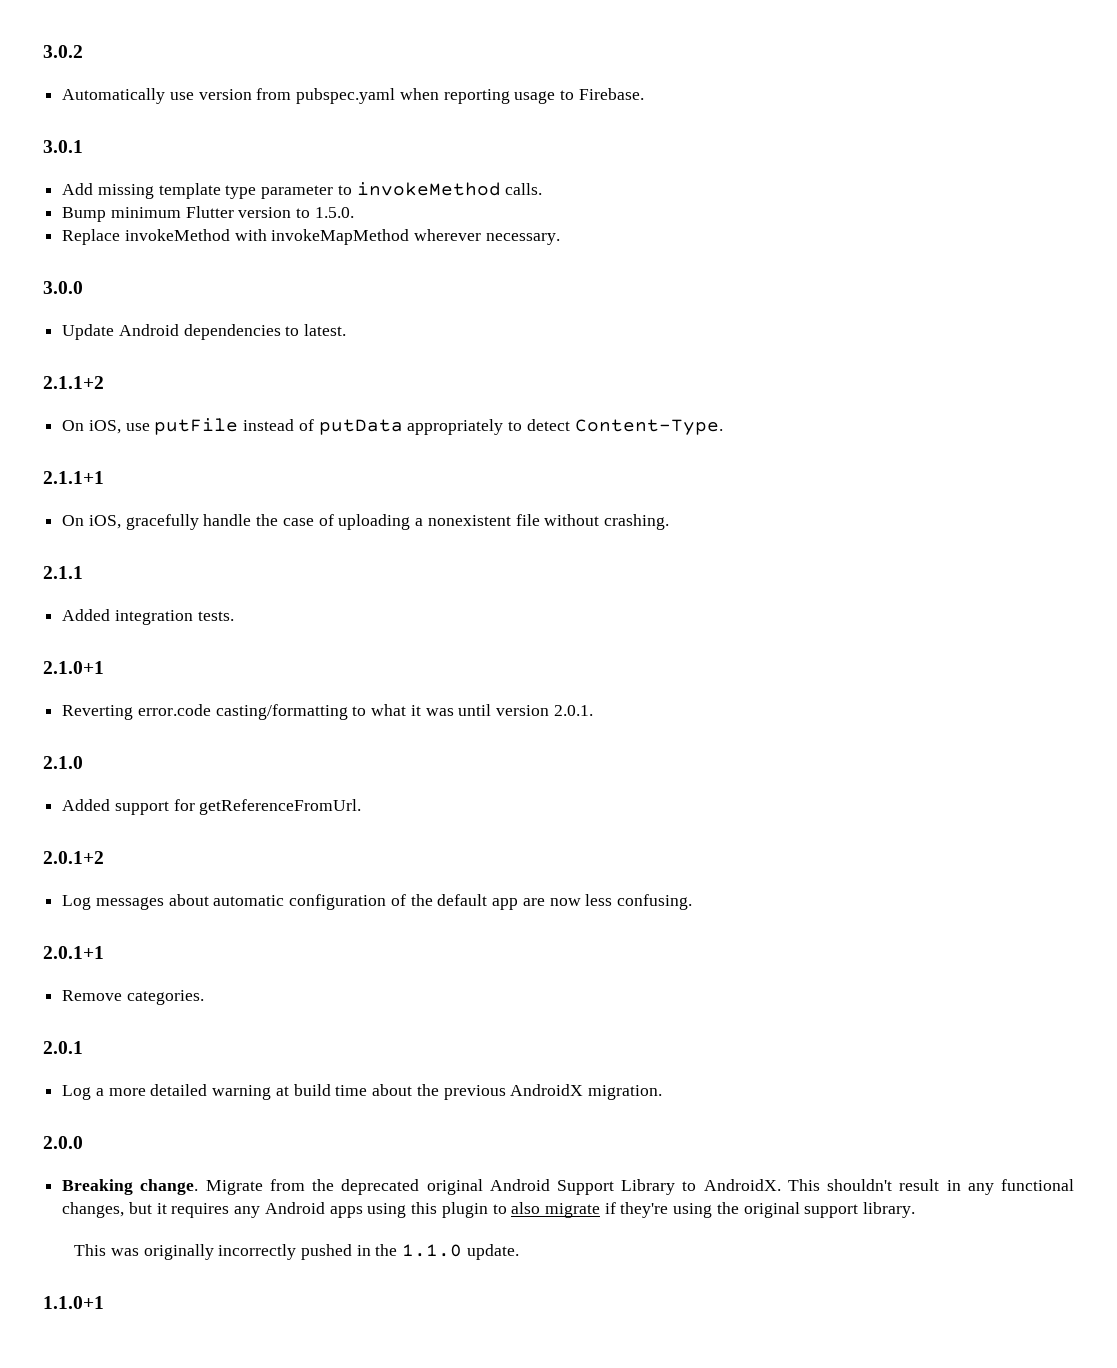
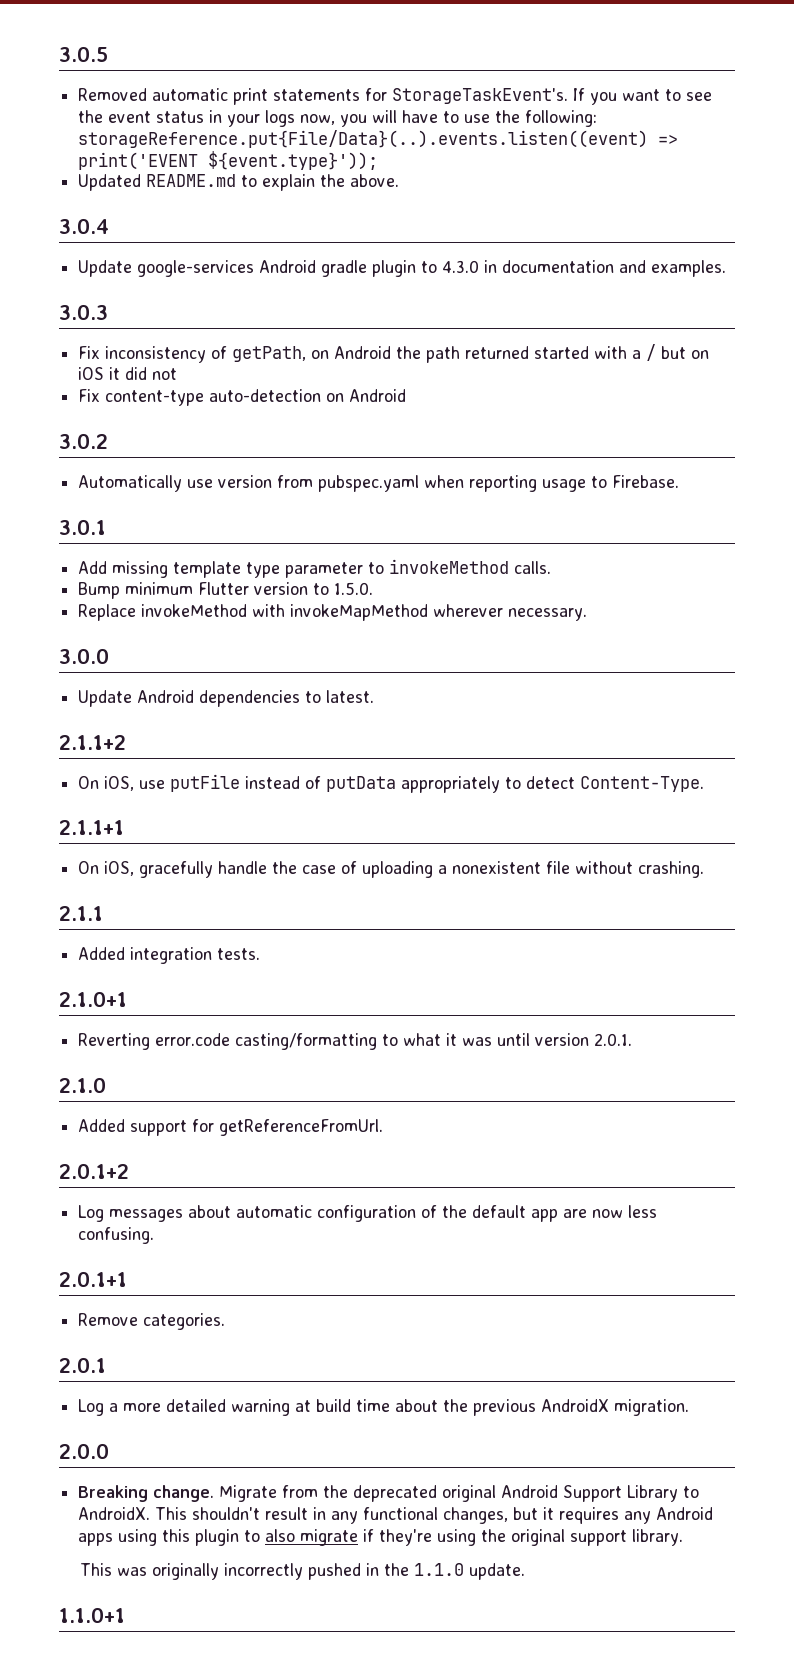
(43, 51) none -> [59,46,108,62] [78,88,713,105] [78,110,598,127] [78,130,679,148] [78,151,379,170] [78,174,400,191] [59,218,109,234] [78,260,727,277] [59,304,108,320] [78,344,710,363] [78,367,178,380] [78,389,407,406] 3.0.5 // Removed automatic print statements for StorageTaskEvent's. If you want to see the event status in your logs now, you will have to use the following: storageReference.put{File/Data}(..).events.listen((event) => print('EVENT ${event.type}')); // Updated README.md to explain the above. // 3.0.4 // Update google-services Android gradle plugin to 4.3.0 in documentation and examples. // 3.0.3 // Fix inconsistency of getPath, on Android the path returned started with a / but on iOS it did not // Fix content-type auto-detection on Android //

